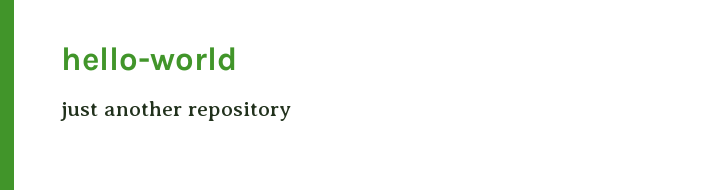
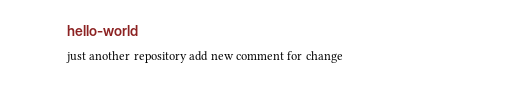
(291, 111) none -> [189,51,343,63] add new comment for change

